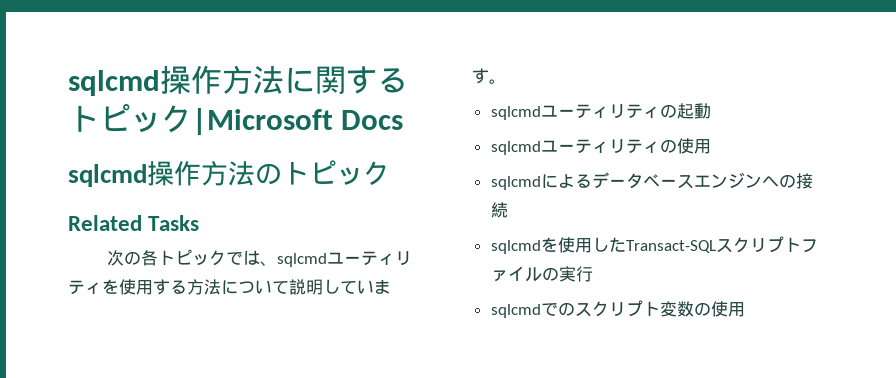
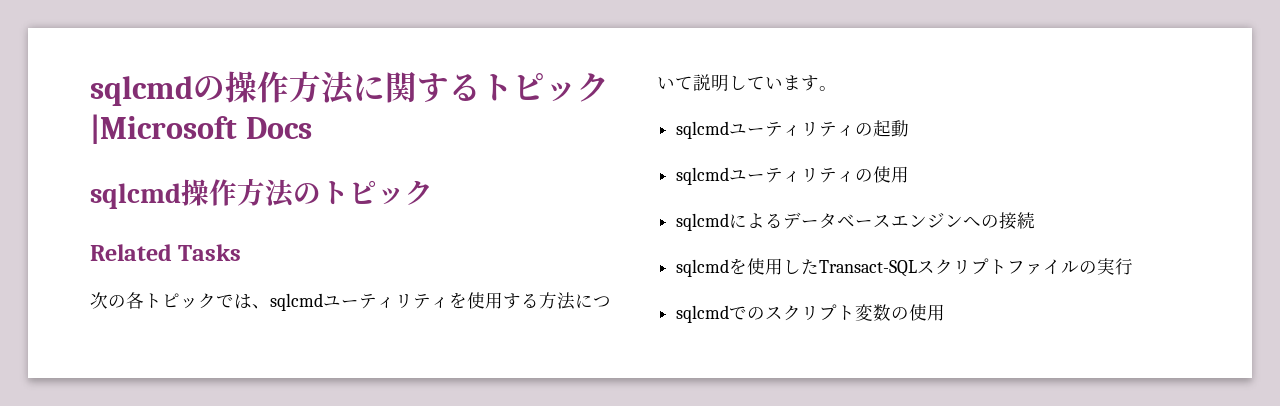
[68,70,160,96] sqlcmd -> [90,76,225,106] sqlcmdの

